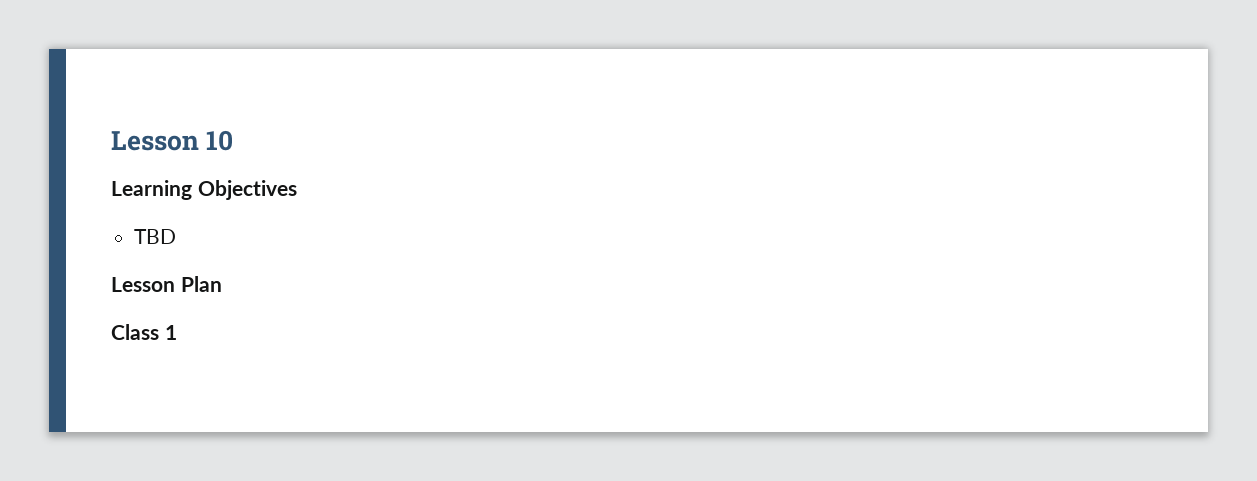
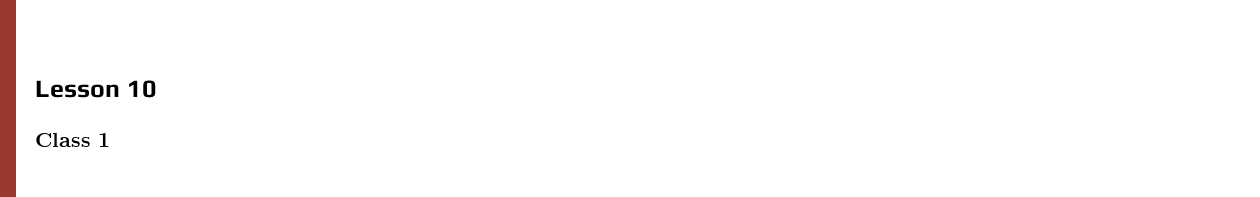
[111,180,297,200] [134,229,177,244] [111,276,222,292] // Learning Objectives // TBD // Lesson Plan -> (157, 89) none

